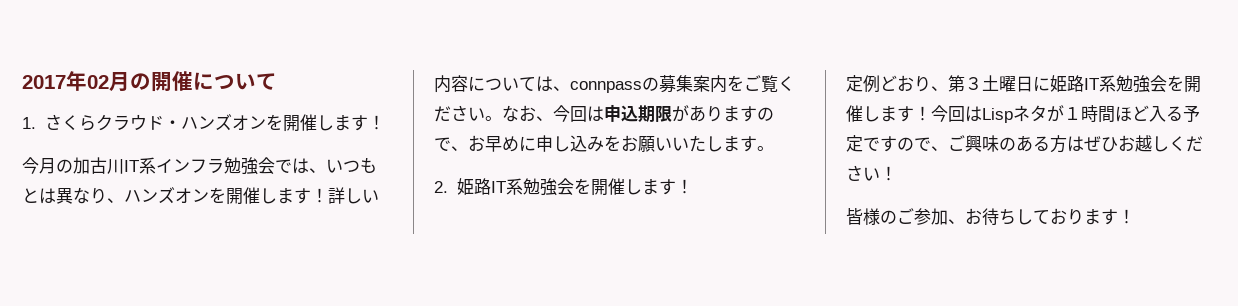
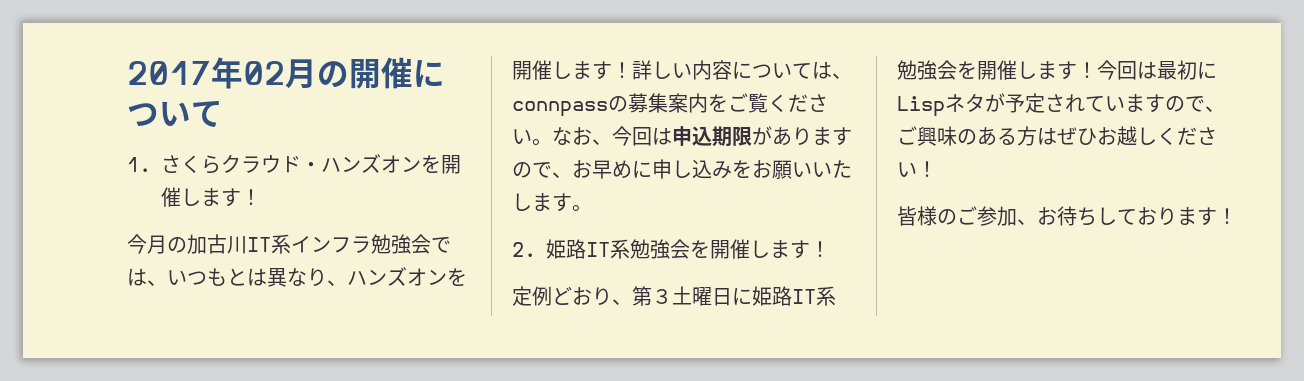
(982, 114) none -> [1157,60,1217,80] 最初に
[1064,105,1200,123] [846,135,880,152] １時間ほど入る予定で -> [1005,93,1145,113] 予定されていま

